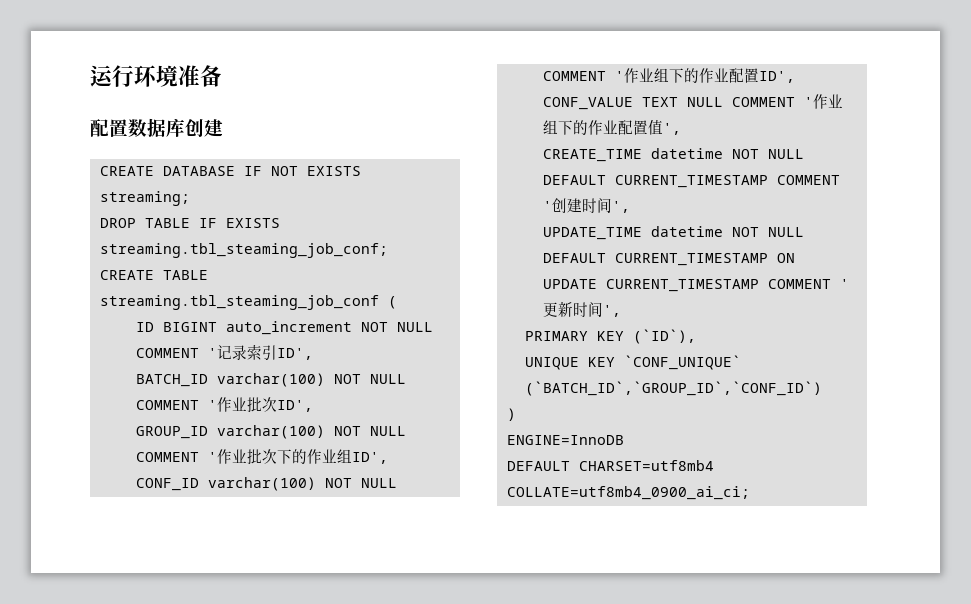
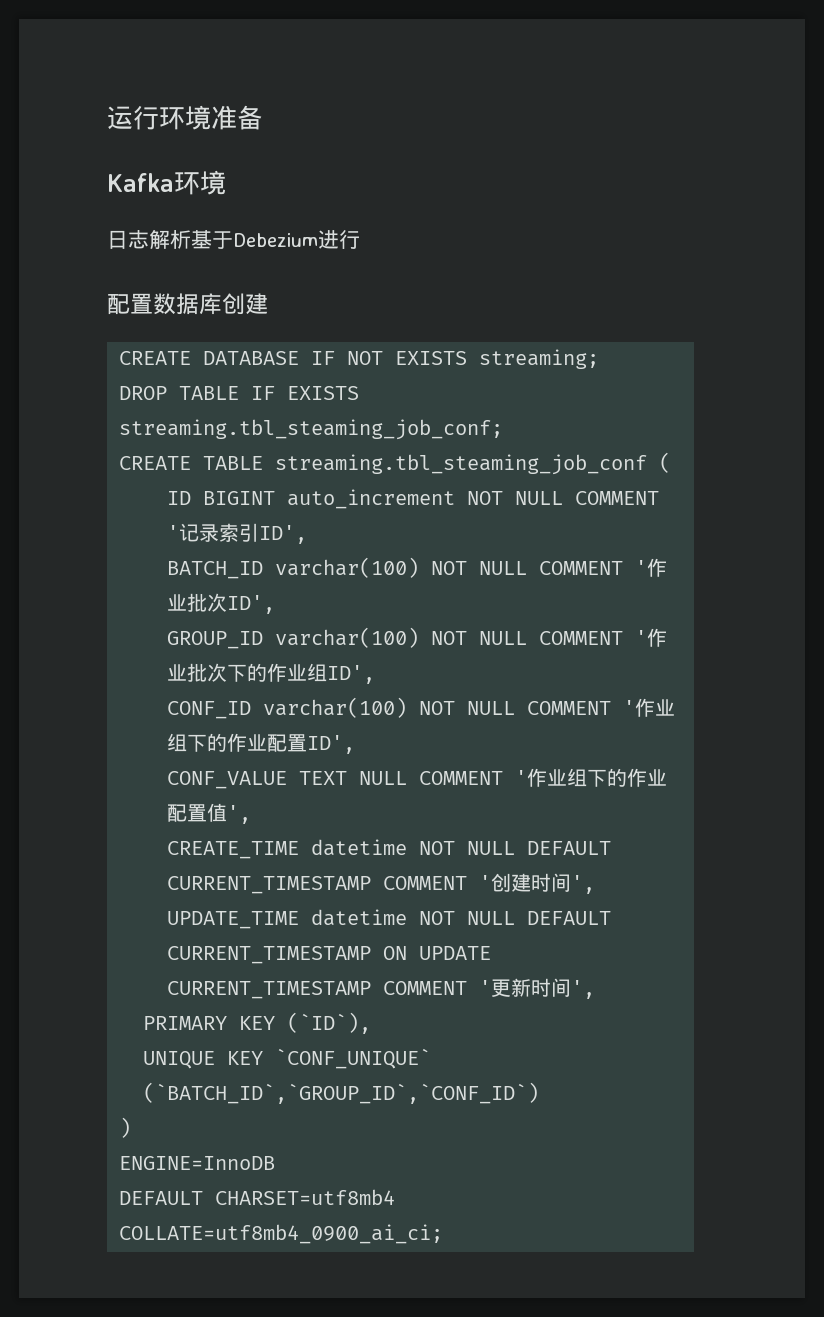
(222, 76) none -> [107,170,226,195] [107,229,360,249] // Kafka环境 // 日志解析基于Debezium进行

